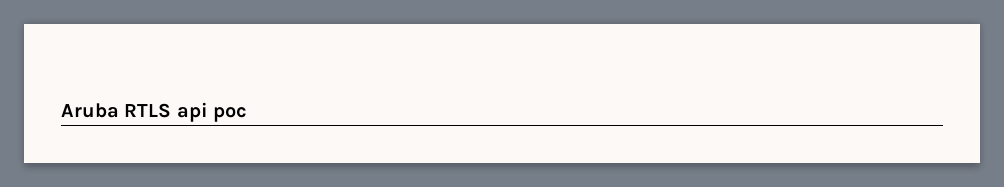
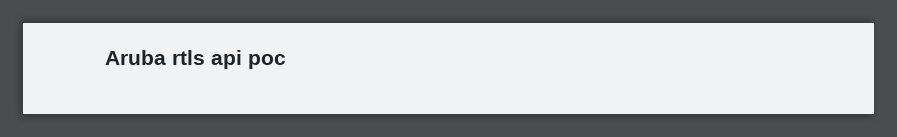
[124,103,172,118] RTLS -> [172,50,205,65] rtls

